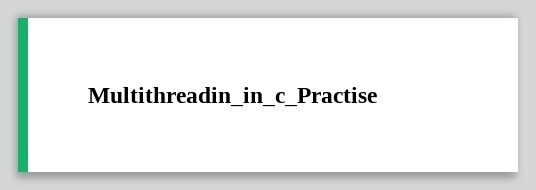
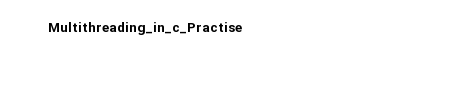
[88,87,377,107] Multithreadin_in_c_Practise -> [48,22,242,35] Multithreading_in_c_Practise

